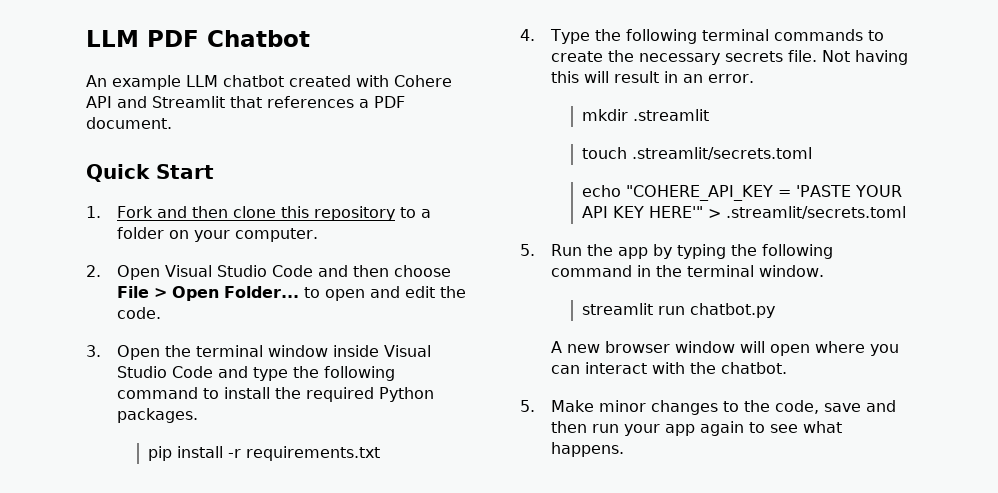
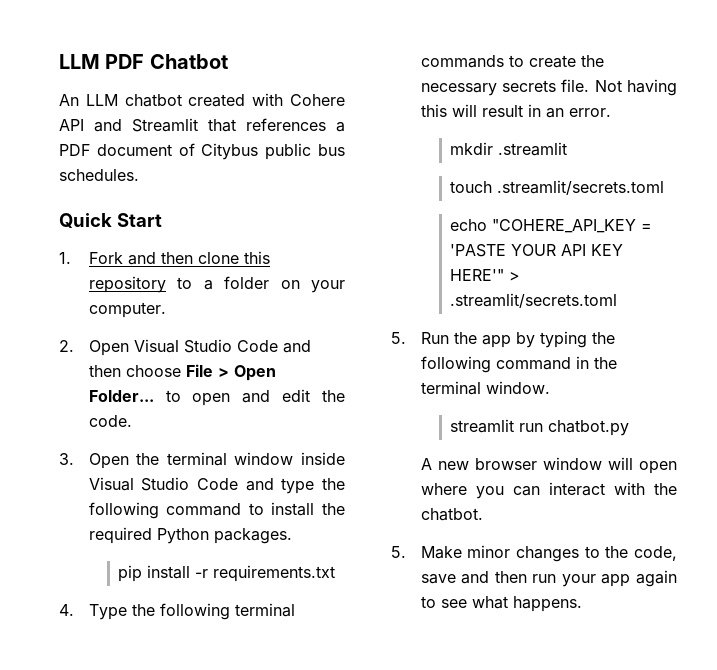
[112,75,181,90] example -> (79, 100) none
[86,117,172,129] document. -> [96,143,345,160] [59,169,139,181] document of Citybus public bus schedules.

